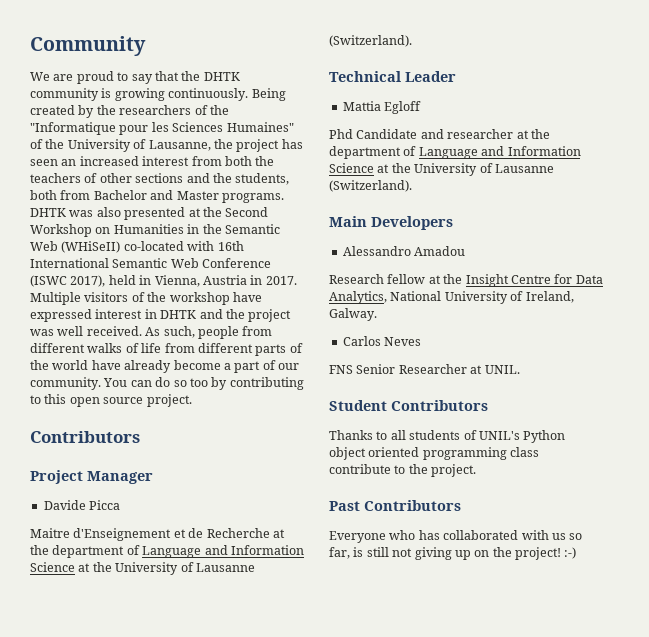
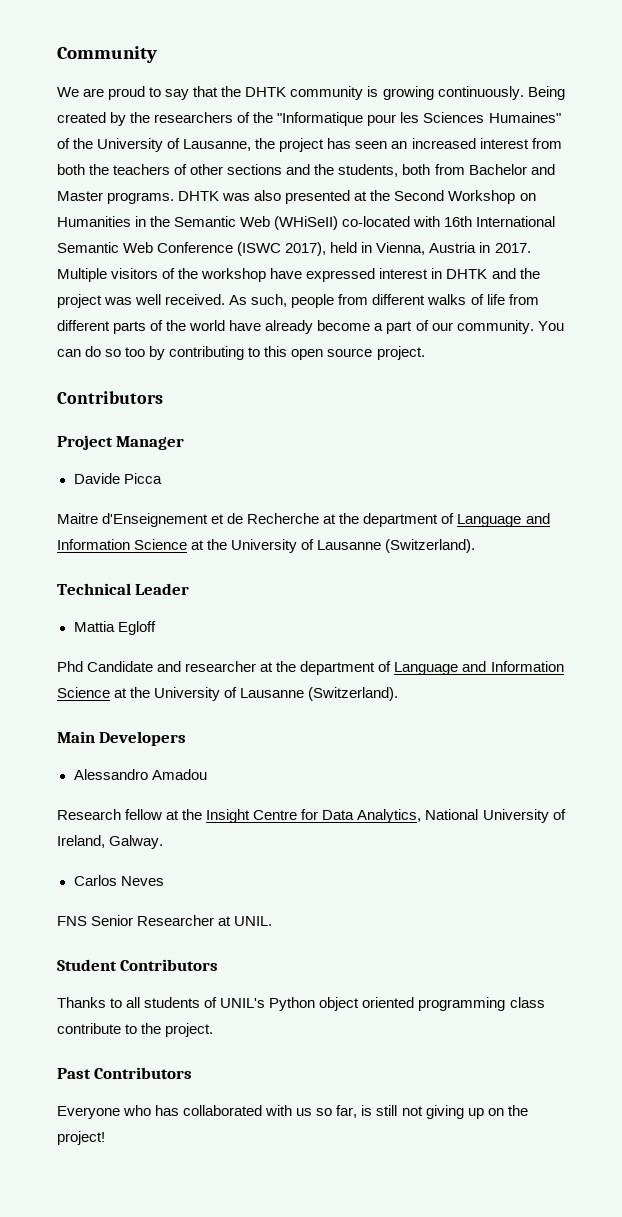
[564,547,577,559] :-) -> (105, 1138) none

